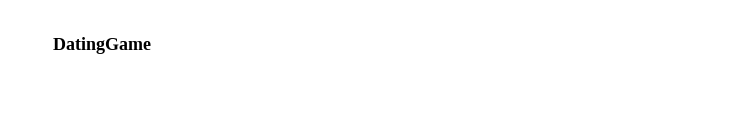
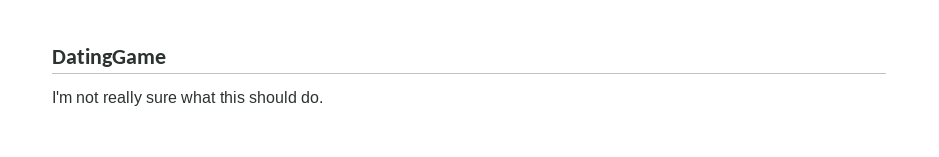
(151, 45) none -> [52,91,324,106] // I'm not really sure what this should do.

